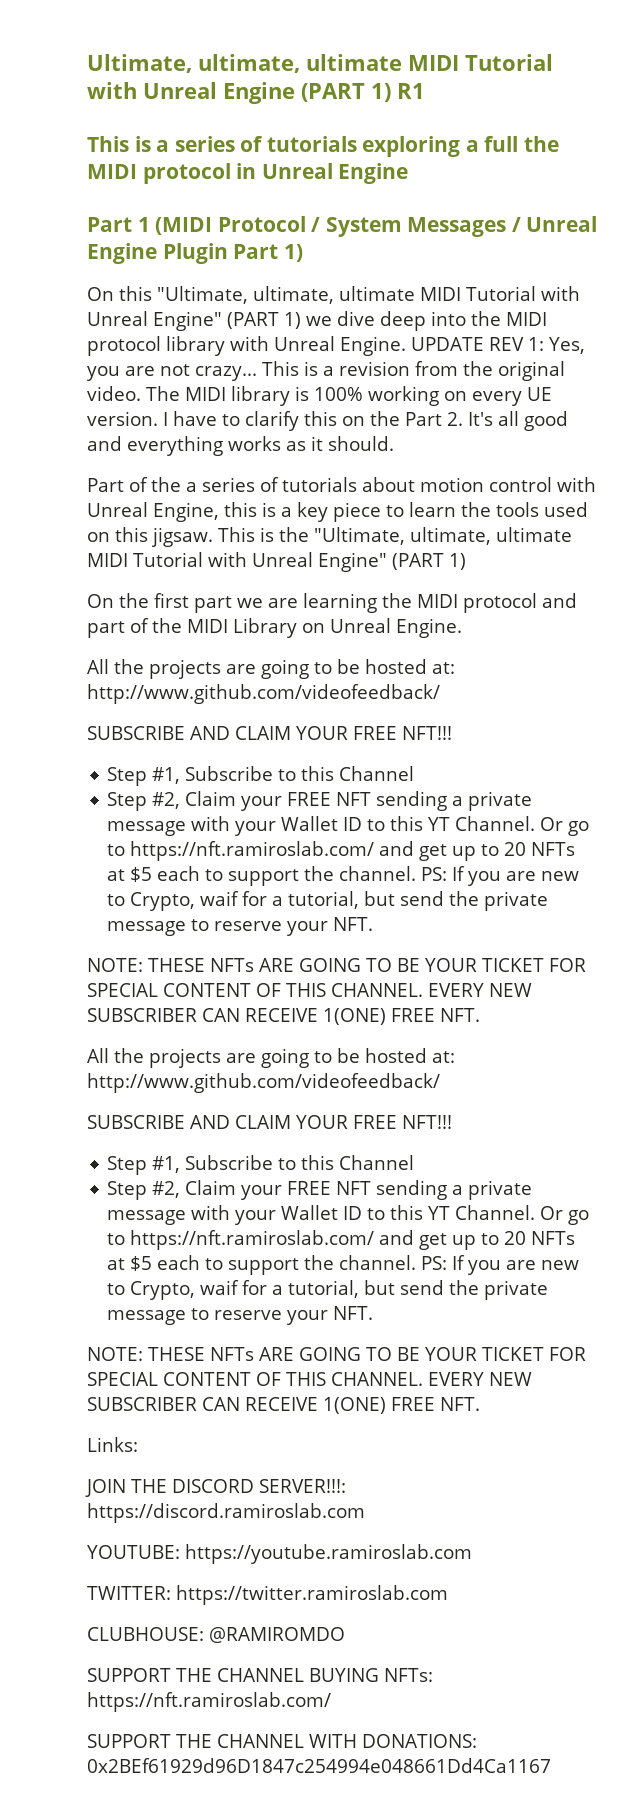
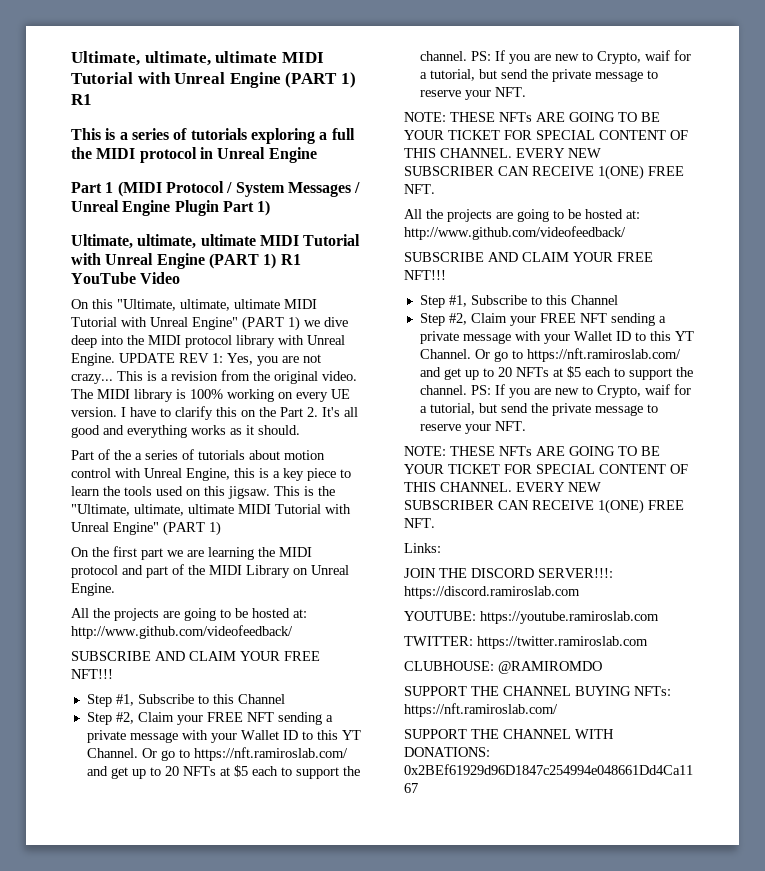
(303, 253) none -> [71,234,361,249] [71,253,301,269] [71,272,181,284] // Ultimate, ultimate, ultimate MIDI Tutorial with Unreal Engine (PART 1) R1 YouTube Video

